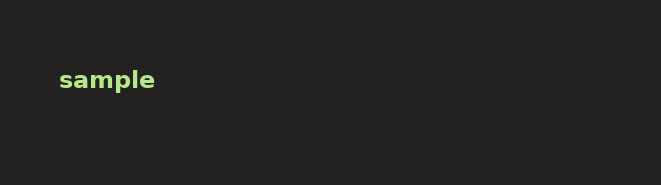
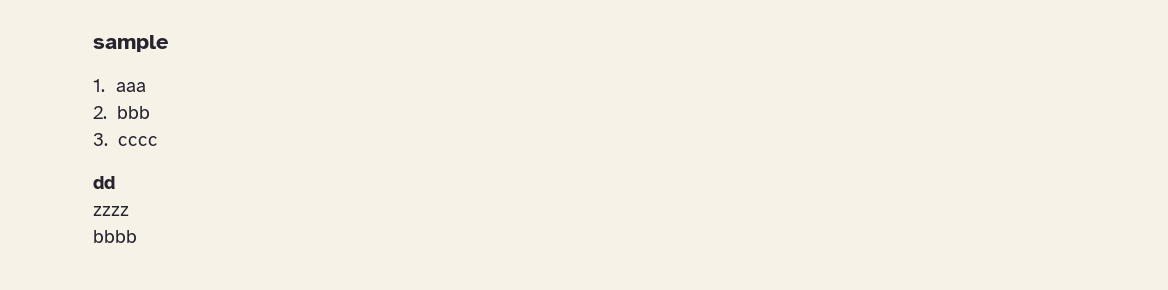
(155, 81) none -> [93,79,147,92] [93,106,150,119] [93,133,158,146] [93,176,115,189] [93,206,129,216] [93,230,137,243] // 1. aaa // 2. bbb // 3. cccc // dd // zzzz // bbbb

